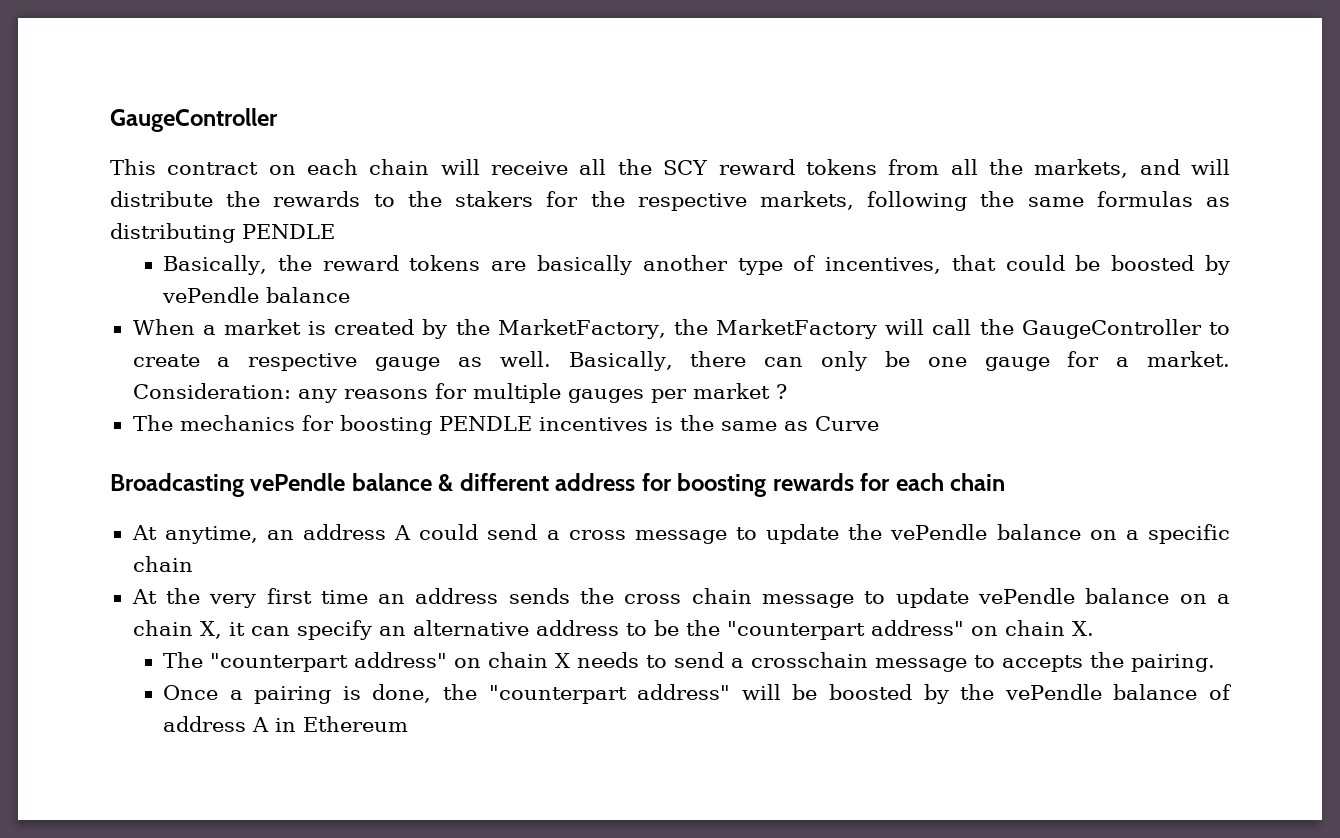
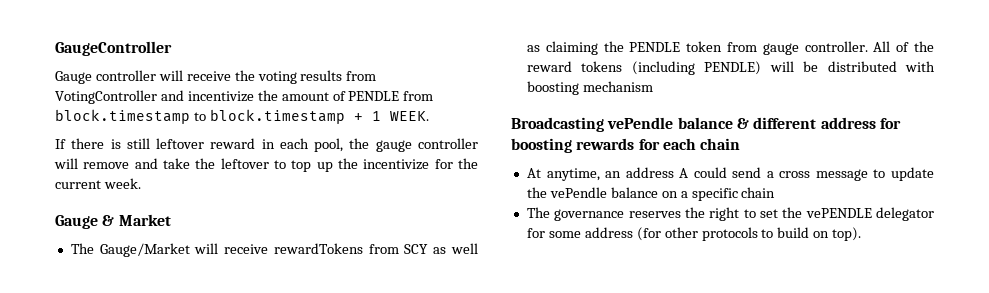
[110,159,1230,178] [110,191,1230,211] [110,223,335,243] [163,255,1230,275] [162,287,351,303] [132,319,1230,339] [132,351,1230,371] [132,383,787,403] [132,415,879,435] This contract on each chain will receive all the SCY reward tokens from all the markets, and will distribute the rewards to the stakers for the respective markets, following the same formulas as distributing PENDLE // Basically, the reward tokens are basically another type of incentives, that could be boosted by vePendle balance // When a market is created by the MarketFactory, the MarketFactory will call the GaugeController to create a respective gauge as well. Basically, there can only be one gauge for a market. Consideration: any reasons for multiple gauges per market ? // The mechanics for boosting PENDLE incentives is the same as Curve -> [55,70,377,84] [55,90,434,104] [55,109,429,124] [55,138,478,152] [54,158,478,172] [55,178,141,189] [55,214,171,229] [70,243,479,257] [526,41,934,55] [526,61,935,75] [526,81,653,95] Gauge controller will receive the voting results from VotingController and incentivize the amount of PENDLE from block.timestamp to block.timestamp + 1 WEEK. // If there is still leftover reward in each pool, the gauge controller will remove and take the leftover to top up the incentivize for the current week. // Gauge & Market // The Gauge/Market will receive rewardTokens from SCY as well as claiming the PENDLE token from gauge controller. All of the reward tokens (including PENDLE) will be distributed with boosting mechanism
[131,588,1230,608] [132,620,1094,640] [163,652,1216,672] [163,684,1232,704] [163,716,409,732] At the very first time an address sends the cross chain message to update vePendle balance on a chain X, it can specify an alternative address to be the "counterpart address" on chain X. // The "counterpart address" on chain X needs to send a crosschain message to accepts the pairing. // Once a pairing is done, the "counterpart address" will be boosted by the vePendle balance of address A in Ethereum -> [526,207,935,221] [526,227,862,241] The governance reserves the right to set the vePENDLE delegator for some address (for other protocols to build on top).

